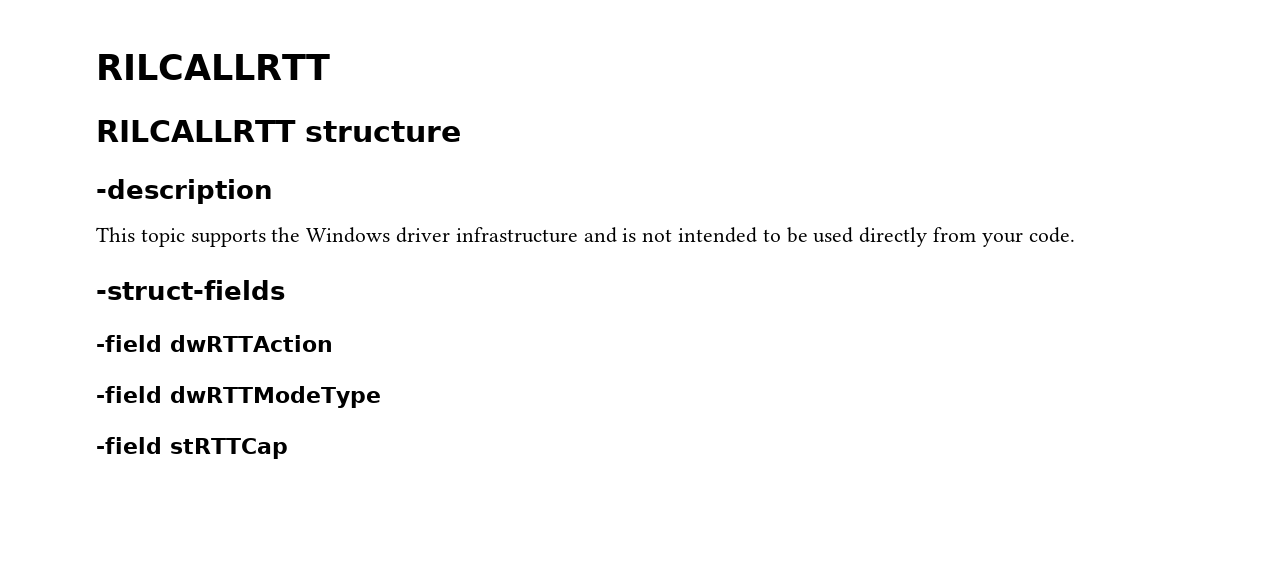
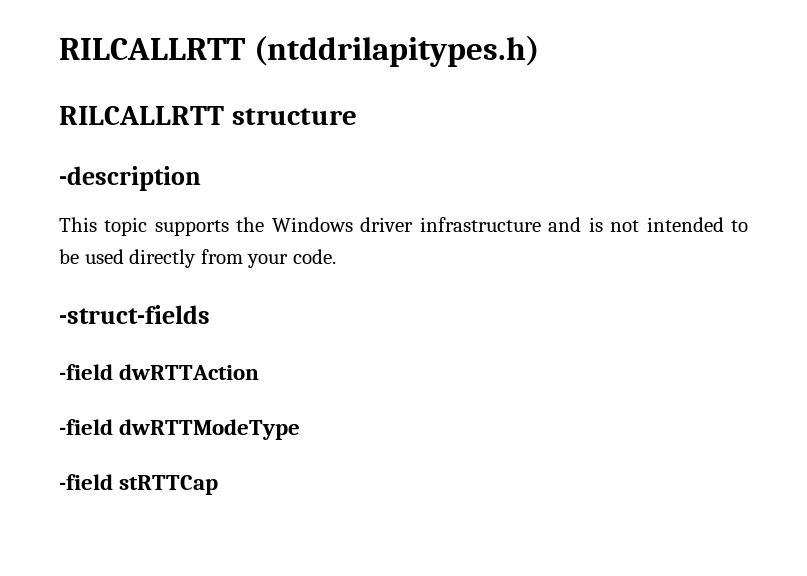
[96,54,330,80] RILCALLRTT -> [59,35,539,67] RILCALLRTT (ntddrilapitypes.h)

